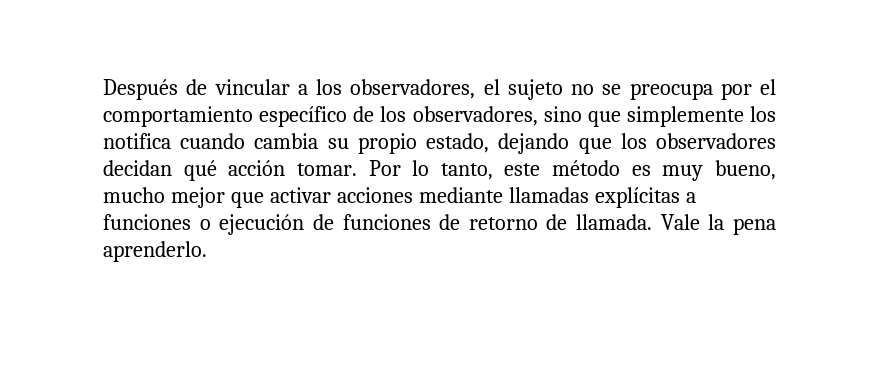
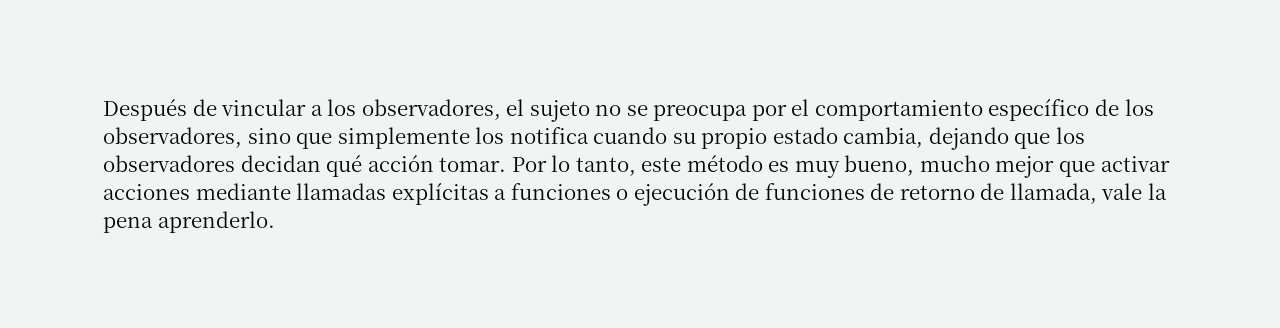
[254,133,319,149] cambia -> (668, 135) none
[426,133,490,153] estado, -> [772,127,924,148] estado cambia,
[576,214,700,230] llamada. Vale -> [1009,183,1143,204] llamada, vale

